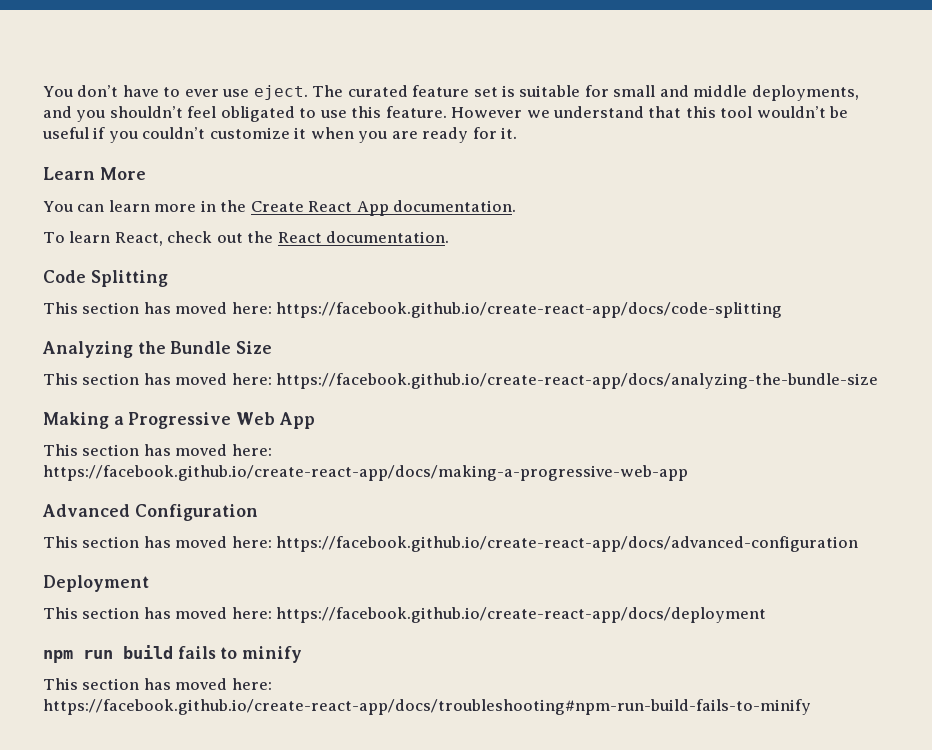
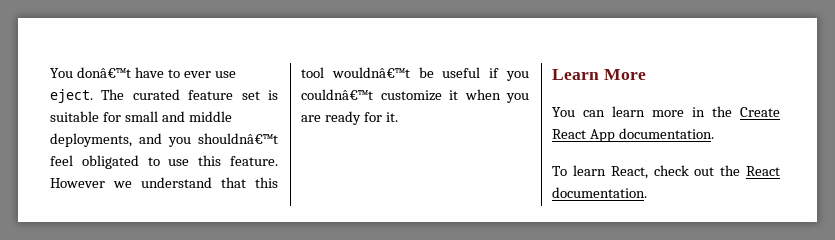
[43,85,119,97] You don’t -> [50,67,131,78] You donâ€™t
[109,106,183,118] shouldn’t -> [198,133,278,144] shouldnâ€™t
[756,106,826,118] wouldn’t -> [331,67,410,78] wouldnâ€™t
[142,127,206,139] couldn’t -> [301,89,373,100] couldnâ€™t
[43,270,168,287] [43,302,783,318] [42,341,273,358] [43,373,879,389] [43,412,315,429] [43,444,272,456] [43,465,688,481] [42,504,258,521] [43,536,859,552] [43,575,149,592] [43,607,767,623] [43,645,303,663] [43,678,272,690] [43,699,811,715] // Code Splitting // This section has moved here: https://facebook.github.io/create-react-app/docs/code-splitting // Analyzing the Bundle Size // This section has moved here: https://facebook.github.io/create-react-app/docs/analyzing-the-bundle-size // Making a Progressive Web App // This section has moved here: https://facebook.github.io/create-react-app/docs/making-a-progressive-web-app // Advanced Configuration // This section has moved here: https://facebook.github.io/create-react-app/docs/advanced-configuration // Deployment // This section has moved here: https://facebook.github.io/create-react-app/docs/deployment // npm run build fails to minify // This section has moved here: https://facebook.github.io/create-react-app/docs/troubleshooting#npm-run-build-fails-to-minify -> (647, 192) none

